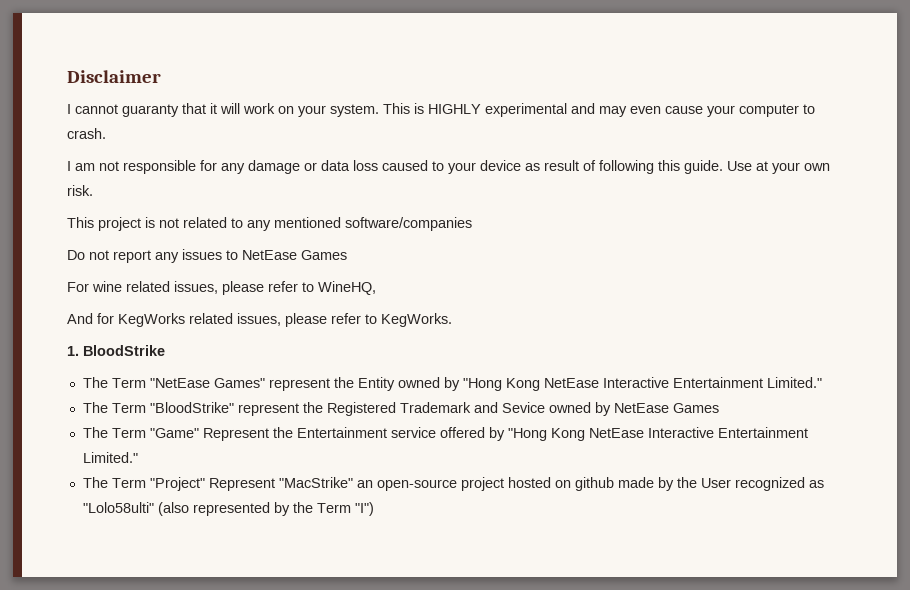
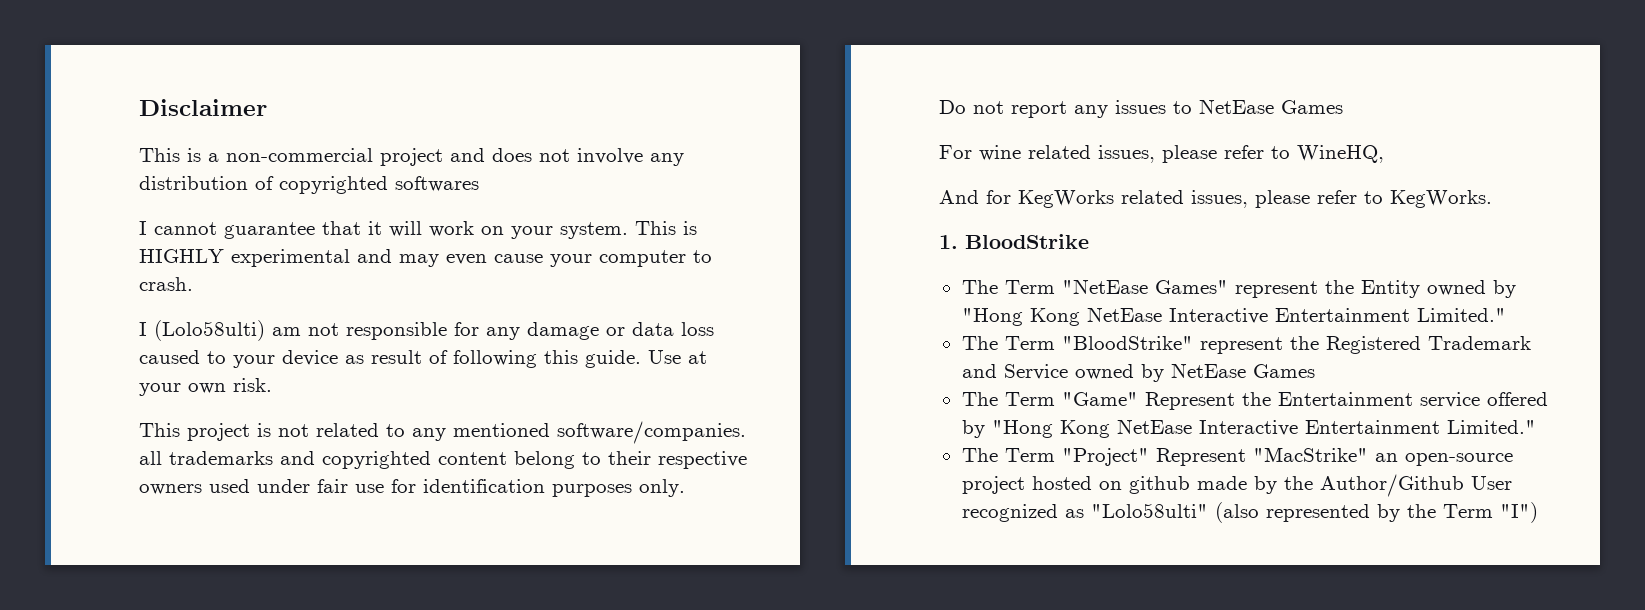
(161, 76) none -> [139,148,684,166] [139,176,479,194] // This is a non-commercial project and does not involve any distribution of copyrighted softwares
[122,104,179,117] guaranty -> [224,222,315,239] guarantee
(71, 166) none -> [154,320,265,341] (Lolo58ulti)
[345,217,472,231] software/companies -> [557,421,746,444] [139,451,747,469] [139,479,685,497] software/companies. all trademarks and copyrighted content belong to their respective owners used under fair use for identification purposes only.
[501,402,545,413] Sevice -> [1003,364,1068,380] Service
(697, 482) none -> [1319,474,1464,497] Author/Github

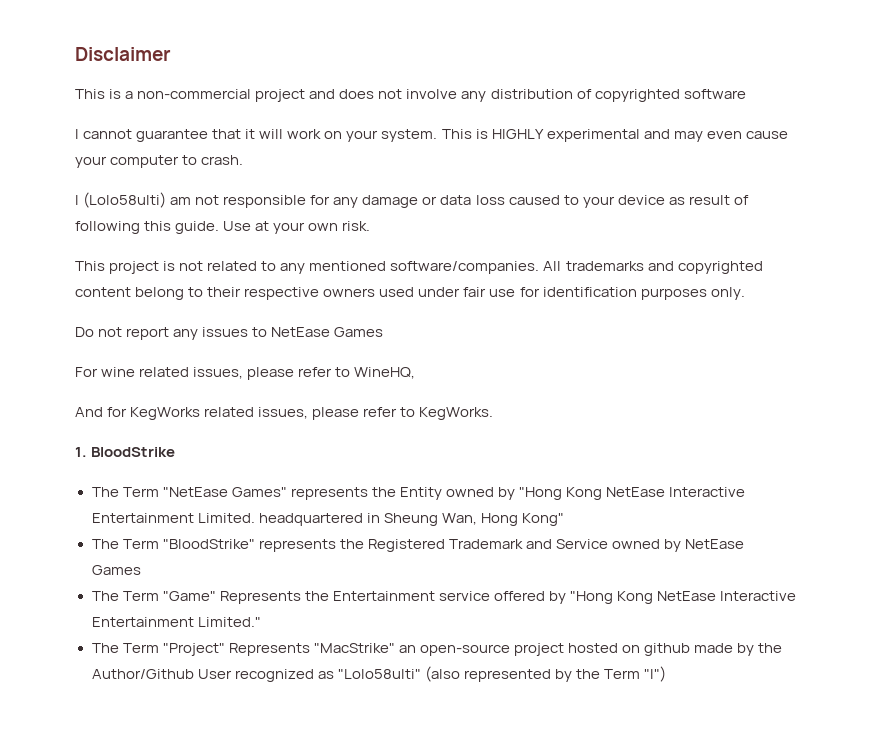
[395,176,479,192] softwares -> [683,89,746,99] software
[139,451,162,465] all -> [543,261,562,271] All
[1234,281,1318,298] represent -> [290,487,368,500] represents
[1416,308,1506,322] Limited." -> [197,513,564,526] Limited. headquartered in Sheung Wan, Hong Kong"
[1199,337,1283,354] represent -> [258,539,336,552] represents
[1144,392,1235,410] Represent -> [219,591,301,604] Represents
[1155,448,1246,466] Represent -> [228,643,310,656] Represents

